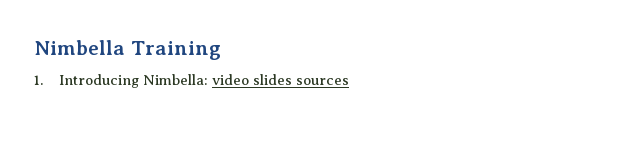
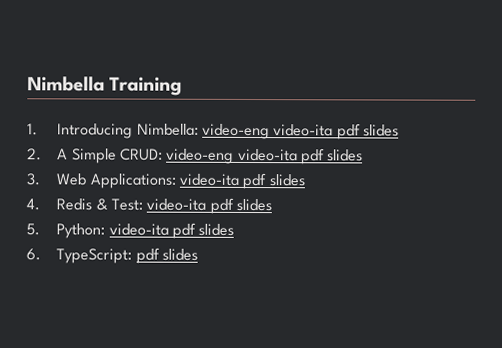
[212,74,350,85] video slides sources -> [201,123,399,140] [27,148,364,165] [26,172,305,190] [26,197,272,214] [26,222,235,239] [26,247,198,264] video-eng video-ita pdf slides // 2. A Simple CRUD: video-eng video-ita pdf slides // 3. Web Applications: video-ita pdf slides // 4. Redis & Test: video-ita pdf slides // 5. Python: video-ita pdf slides // 6. TypeScript: pdf slides

